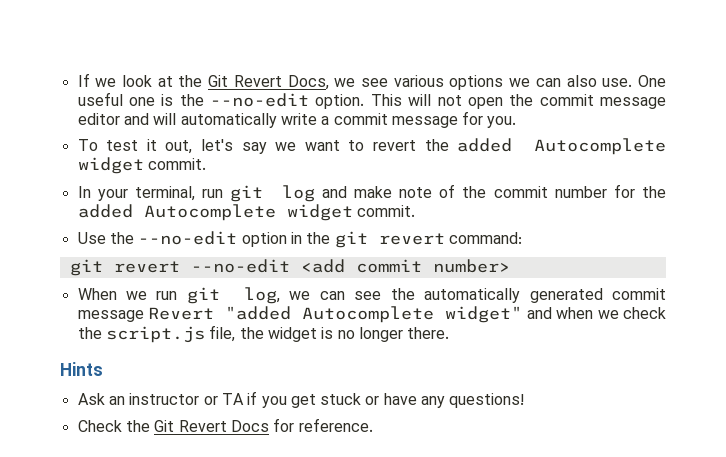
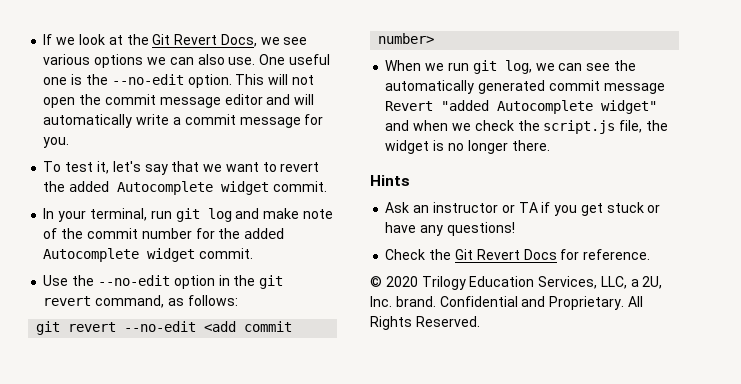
[146,139,193,154] it out, -> [96,161,109,174] it,
(267, 148) none -> [171,161,200,172] that
[448,232,522,244] command: -> [95,295,238,308] command, as follows:
(373, 425) none -> [370,276,663,290] [370,296,643,310] [370,316,480,330] // © 2020 Trilogy Education Services, LLC, a 2U, Inc. brand. Confidential and Proprietary. All Rights Reserved.

